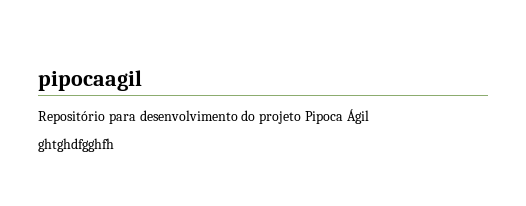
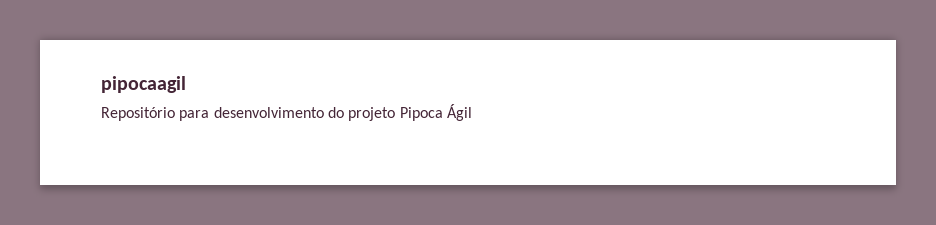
[38,138,114,152] // ghtghdfgghfh -> (472, 112) none

